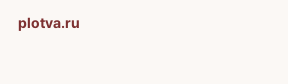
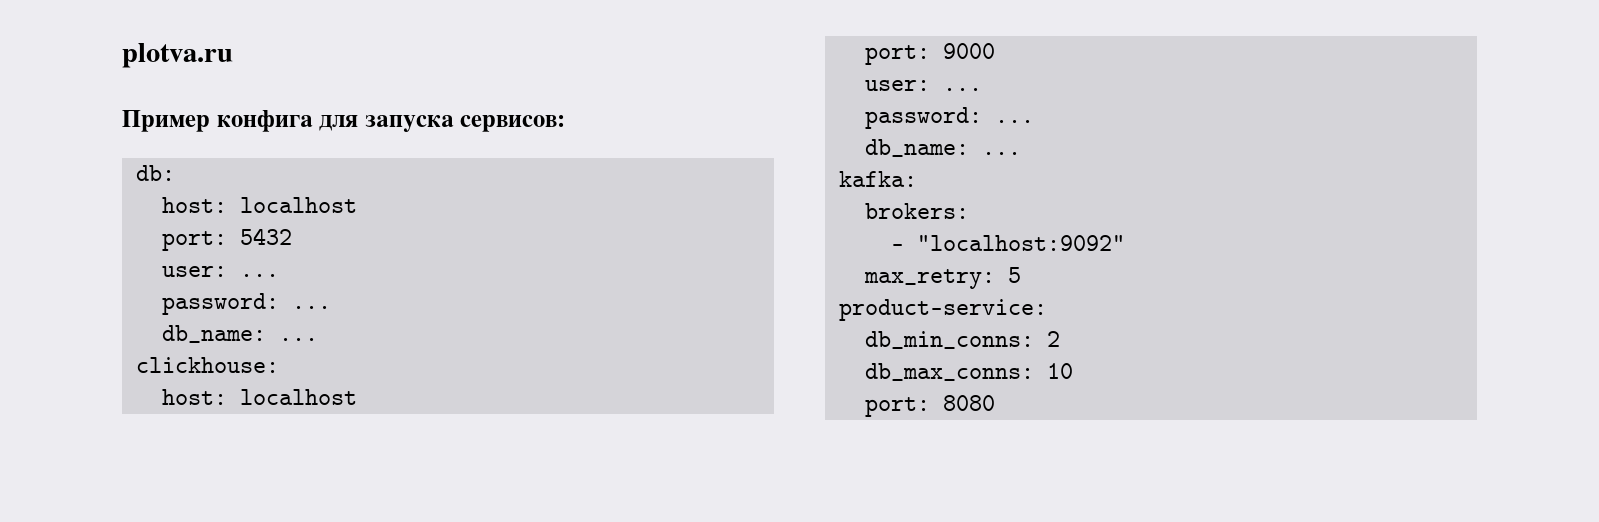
(80, 24) none -> [122,110,566,132] [135,165,175,181] [161,197,357,213] [161,228,292,251] [161,266,279,277] [161,293,331,315] [161,325,318,343] [135,357,279,373] [161,389,357,405] [864,43,995,65] [864,80,982,91] [864,107,1034,129] [864,139,1021,157] [838,171,917,187] [864,203,969,219] [890,235,1125,251] [863,267,1021,289] [838,299,1047,321] [864,331,1060,349] [864,363,1073,381] [864,395,995,417] // Пример конфига для запуска сервисов: // db: // host: localhost // port: 5432 // user: ... // password: ... // db_name: ... // clickhouse: // host: localhost // port: 9000 // user: ... // password: ... // db_name: ... // kafka: // brokers: // - "localhost:9092" // max_retry: 5 // product-service: // db_min_conns: 2 // db_max_conns: 10 // port: 8080

